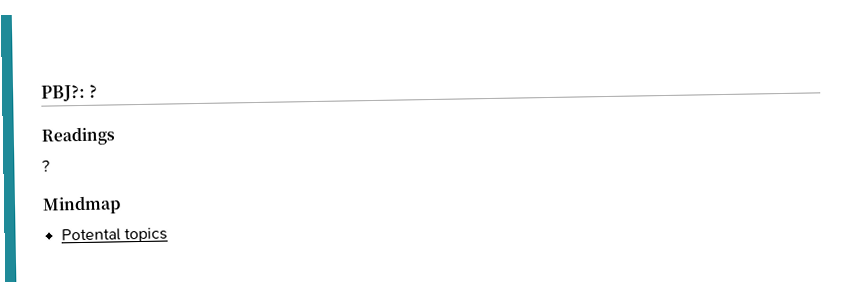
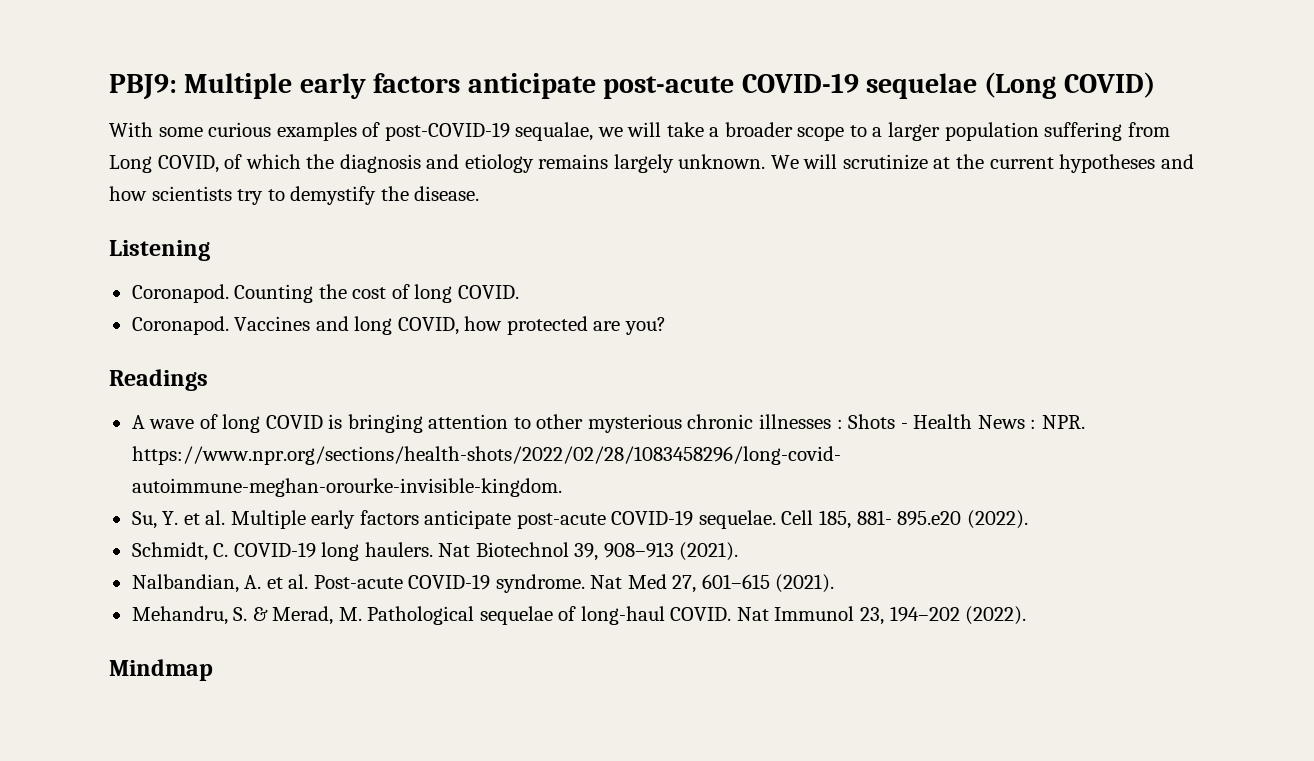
[40,84,99,102] [41,126,116,146] [41,159,50,172] PBJ?: ? // Readings // ? -> [109,72,1155,100] [109,122,1170,141] [109,154,1194,173] [109,186,480,205] [109,240,210,261] [131,284,519,303] [131,316,666,335] [109,369,208,391] [131,414,1085,433] [131,446,841,465] [131,478,562,497] [131,510,1028,529] [131,542,739,561] [131,574,835,593] [131,606,1027,625] PBJ9: Multiple early factors anticipate post-acute COVID-19 sequelae (Long COVID) // With some curious examples of post-COVID-19 sequalae, we will take a broader scope to a larger population suffering from Long COVID, of which the diagnosis and etiology remains largely unknown. We will scrutinize at the current hypotheses and how scientists try to demystify the disease. // Listening // Coronapod. Counting the cost of long COVID. // Coronapod. Vaccines and long COVID, how protected are you? // Readings // A wave of long COVID is bringing attention to other mysterious chronic illnesses : Shots - Health News : NPR. https://www.npr.org/sections/health-shots/2022/02/28/1083458296/long-covid- autoimmune-meghan-orourke-invisible-kingdom. // Su, Y. et al. Multiple early factors anticipate post-acute COVID-19 sequelae. Cell 185, 881- 895.e20 (2022). // Schmidt, C. COVID-19 long haulers. Nat Biotechnol 39, 908–913 (2021). // Nalbandian, A. et al. Post-acute COVID-19 syndrome. Nat Med 27, 601–615 (2021). // Mehandru, S. & Merad, M. Pathological sequelae of long-haul COVID. Nat Immunol 23, 194–202 (2022).
[60,227,168,243] // Potental topics -> (213, 670) none

